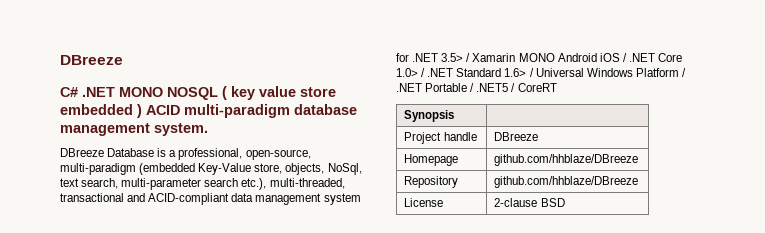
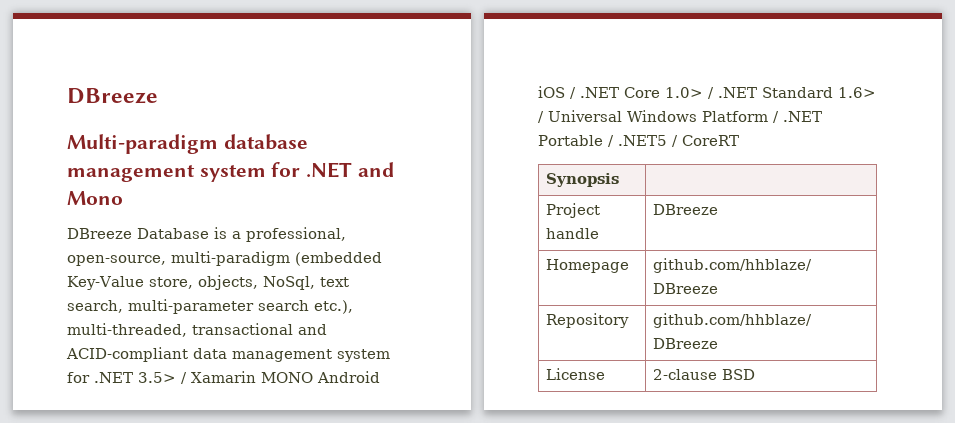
[60,55,123,65] [60,86,336,100] [60,104,357,118] [60,123,208,136] DBreeze // C# .NET MONO NOSQL ( key value store embedded ) ACID multi-paradigm database management system. -> [67,88,158,104] [67,134,308,154] [67,162,394,182] [67,191,123,205] DBreeze // Multi-paradigm database management system for .NET and Mono

